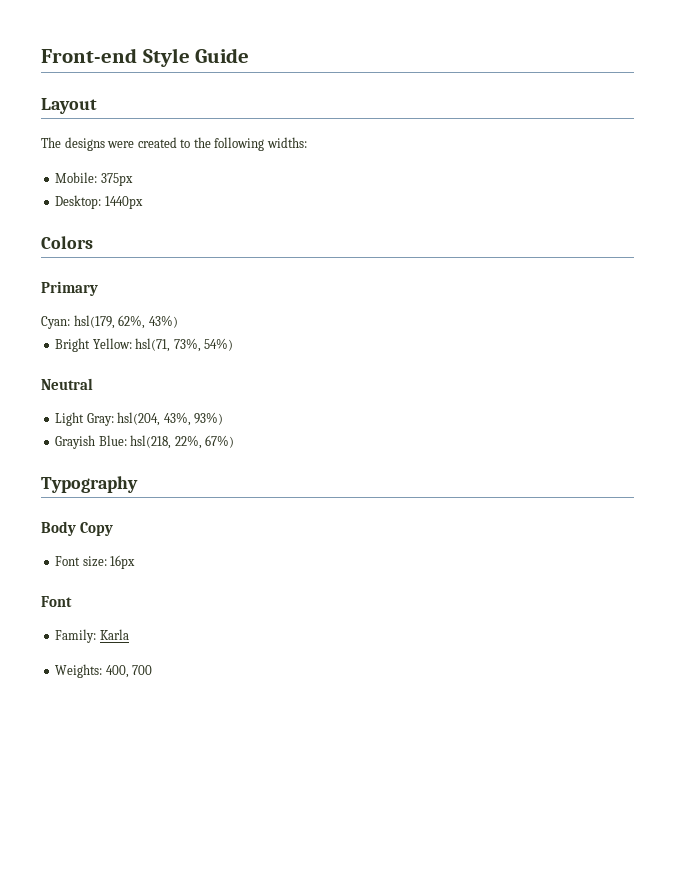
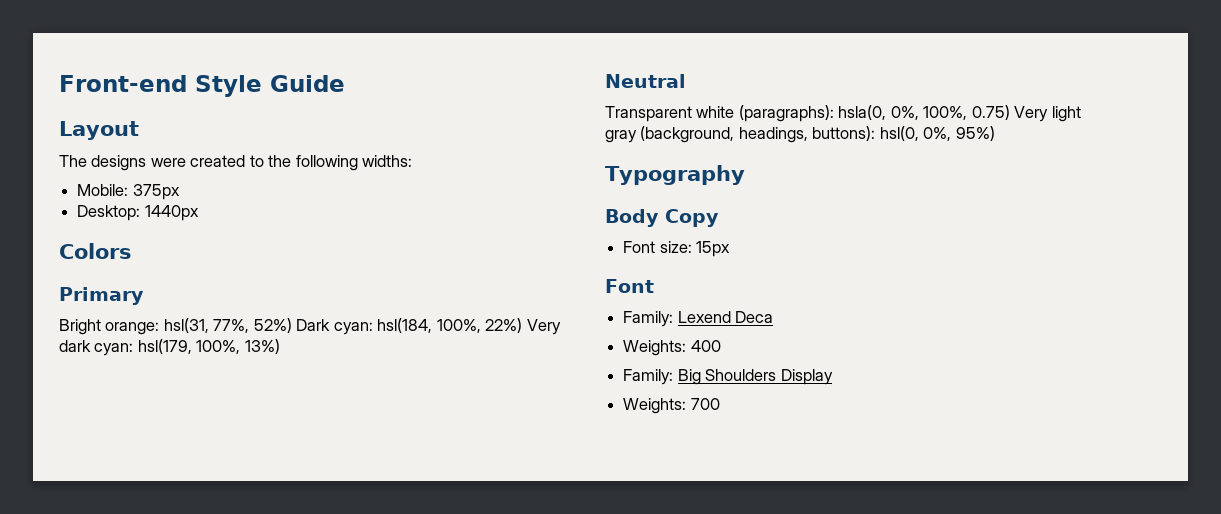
[41,315,178,329] [55,338,234,352] [41,378,93,390] [55,412,224,426] [55,435,235,449] Cyan: hsl(179, 62%, 43%) // Bright Yellow: hsl(71, 73%, 54%) // Neutral // Light Gray: hsl(204, 43%, 93%) // Grayish Blue: hsl(218, 22%, 67%) -> [59,318,561,335] [59,339,280,356] [605,74,686,88] [605,105,1081,122] [605,126,995,143] Bright orange: hsl(31, 77%, 52%) Dark cyan: hsl(184, 100%, 22%) Very dark cyan: hsl(179, 100%, 13%) // Neutral // Transparent white (paragraphs): hsla(0, 0%, 100%, 0.75) Very light gray (background, headings, buttons): hsl(0, 0%, 95%)
[110,555,136,569] 16px -> [696,241,731,257] 15px
[99,629,129,640] [55,664,129,678] Karla // Weights: 400, -> [677,311,774,323] [623,340,721,356] [623,369,833,385] [623,398,687,414] Lexend Deca // Weights: 400 // Family: Big Shoulders Display // Weights:

